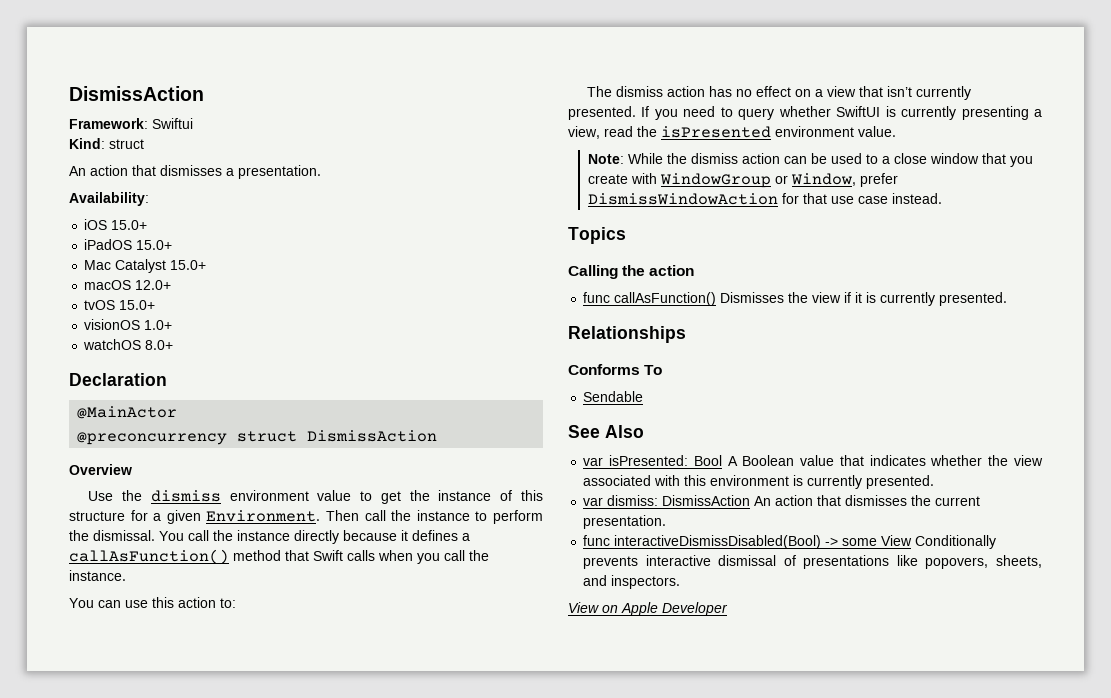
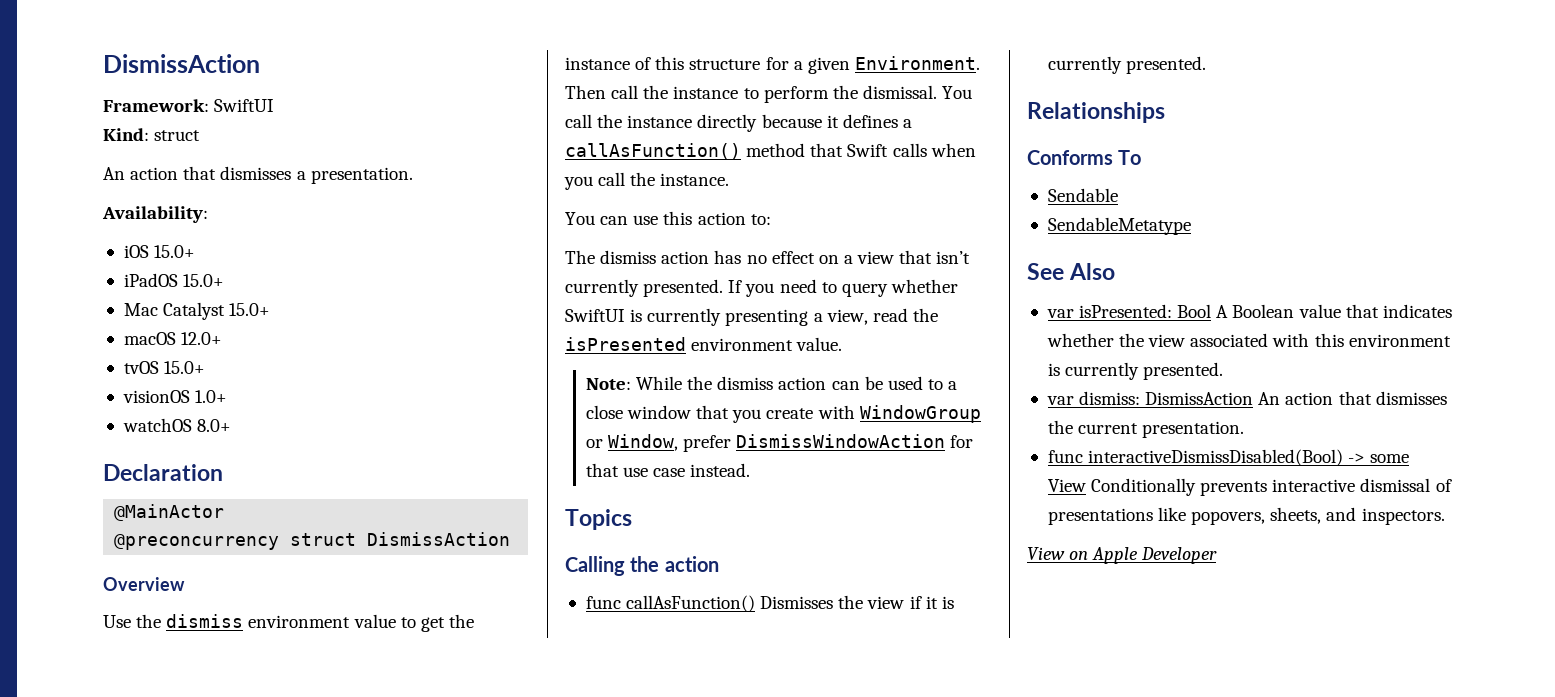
[152,118,193,129] Swiftui -> [214,99,275,112] SwiftUI
(644, 396) none -> [1047,217,1191,235] // SendableMetatype

